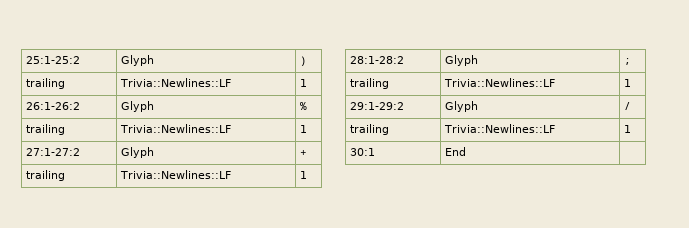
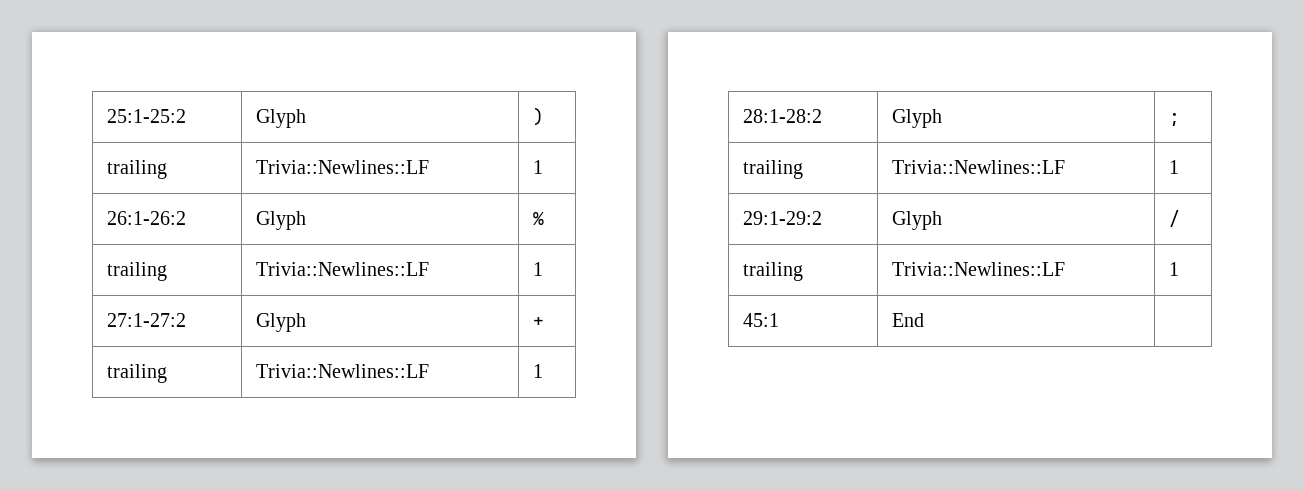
[349,148,375,156] 30:1 -> [742,313,779,327] 45:1

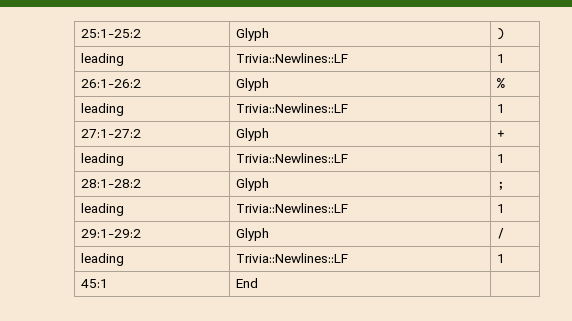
[106,160,167,179] trailing -> [81,53,125,66] leading
[106,262,167,281] trailing -> [81,103,125,116] leading
[106,364,167,383] trailing -> [81,153,125,166] leading
[742,160,803,179] trailing -> [81,203,125,216] leading
[742,262,803,281] trailing -> [81,253,125,266] leading

